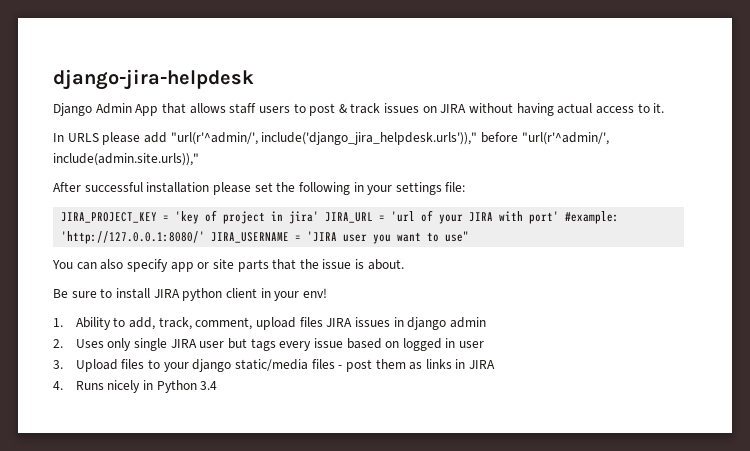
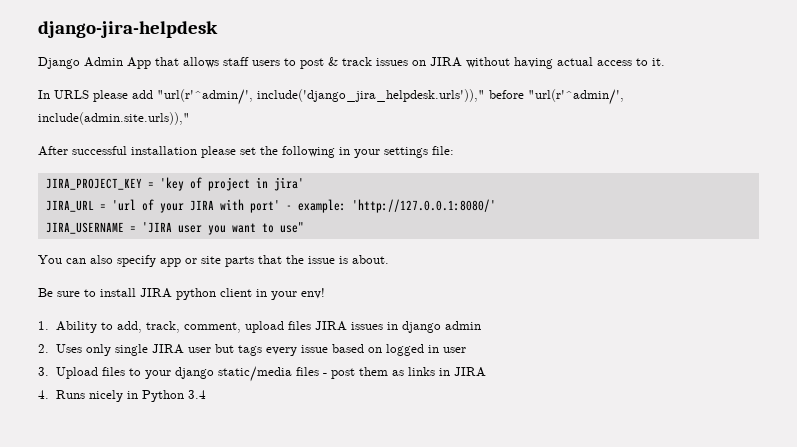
(320, 217) none -> (304, 184) //
[565,211,620,224] #example: -> [285,199,346,213] - example:
(206, 237) none -> (496, 206) //

